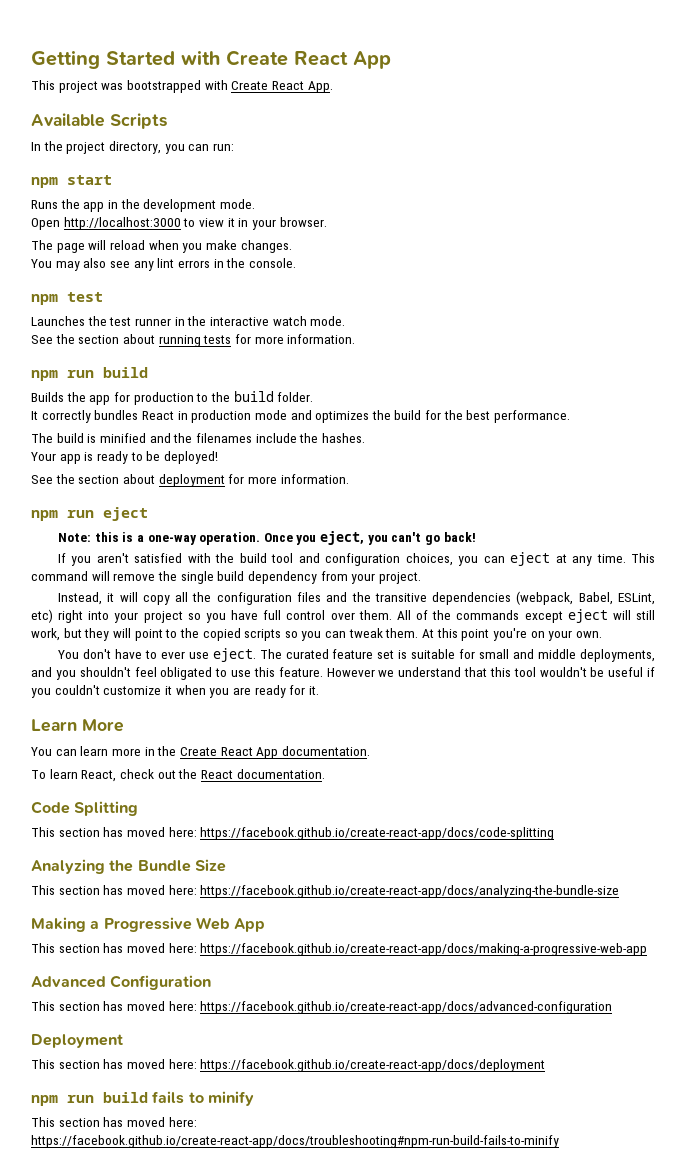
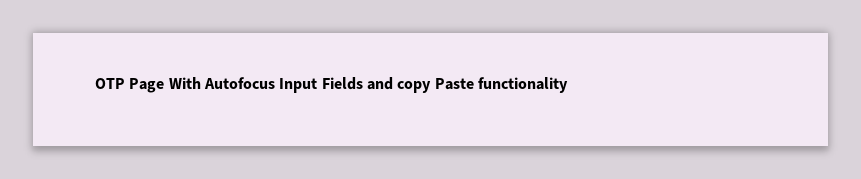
[31,50,391,69] [31,80,333,93] [31,113,167,129] [31,141,234,154] [31,175,112,188] [31,199,255,212] [31,217,327,230] [31,240,292,253] [31,258,296,271] [31,292,103,305] [31,316,346,326] [31,334,356,347] [31,367,148,381] [31,391,314,405] [31,410,571,423] [31,433,365,443] [31,451,218,464] [31,474,349,487] [31,507,148,521] [57,531,476,545] [57,552,655,566] [31,571,421,584] [57,591,656,605] [31,609,655,623] [31,628,602,641] [57,648,656,662] [31,667,655,680] [31,685,319,698] [31,719,124,732] [31,746,370,759] [31,769,325,782] [31,801,139,816] [31,827,555,840] [31,859,226,874] [31,885,620,898] [31,917,266,932] [31,943,648,956] [31,975,212,990] [31,1001,613,1014] [31,1034,123,1048] [31,1059,546,1072] [31,1091,254,1106] [31,1117,197,1127] [31,1135,559,1148] Getting Started with Create React App // This project was bootstrapped with Create React App. // Available Scripts // In the project directory, you can run: // npm start // Runs the app in the development mode. // Open http://localhost:3000 to view it in your browser. // The page will reload when you make changes. // You may also see any lint errors in the console. // npm test // Launches the test runner in the interactive watch mode. // See the section about running tests for more information. // npm run build // Builds the app for production to the build folder. // It correctly bundles React in production mode and optimizes the build for the best performance. // The build is minified and the filenames include the hashes. // Your app is ready to be deployed! // See the section about deployment for more information. // npm run eject // Note: this is a one-way operation. Once you eject, you can't go back! // If you aren't satisfied with the build tool and configuration choices, you can eject at any time. This command will remove the single build dependency from your project. // Instead, it will copy all the configuration files and the transitive dependencies (webpack, Babel, ESLint, etc) right into your project so you have full control over them. All of the commands except eject will still work, but they will point to the copied scripts so you can tweak them. At this point you're on your own. // You don't have to ever use eject. The curated feature set is suitable for small and middle deployments, and you shouldn't feel obligated to use this feature. However we understand that this tool wouldn't be useful if you couldn't customize it when you are ready for it. // Learn More // You can learn more in the Create React App documentation. // To learn React, check out the React documentation. // Code Splitting // This section has moved here: https://facebook.github.io/create-react-app/docs/code-splitting // Analyzing the Bundle Size // This section has moved here: https://facebook.github.io/create-react-app/docs/analyzing-the-bundle-size // Making a Progressive Web App // This section has moved here: https://facebook.github.io/create-react-app/docs/making-a-progressive-web-app // Advanced Configuration // This section has moved here: https://facebook.github.io/create-react-app/docs/advanced-configuration // Deployment // This section has moved here: https://facebook.github.io/create-react-app/docs/deployment // npm run build fails to minify // This section has moved here: https://facebook.github.io/create-react-app/docs/troubleshooting#npm-run-build-fails-to-minify -> [95,77,568,93] OTP Page With Autofocus Input Fields and copy Paste functionality

